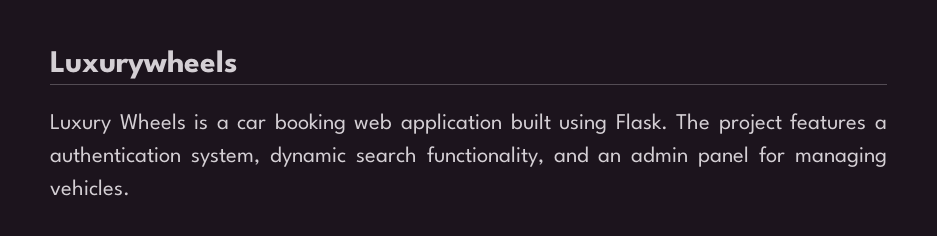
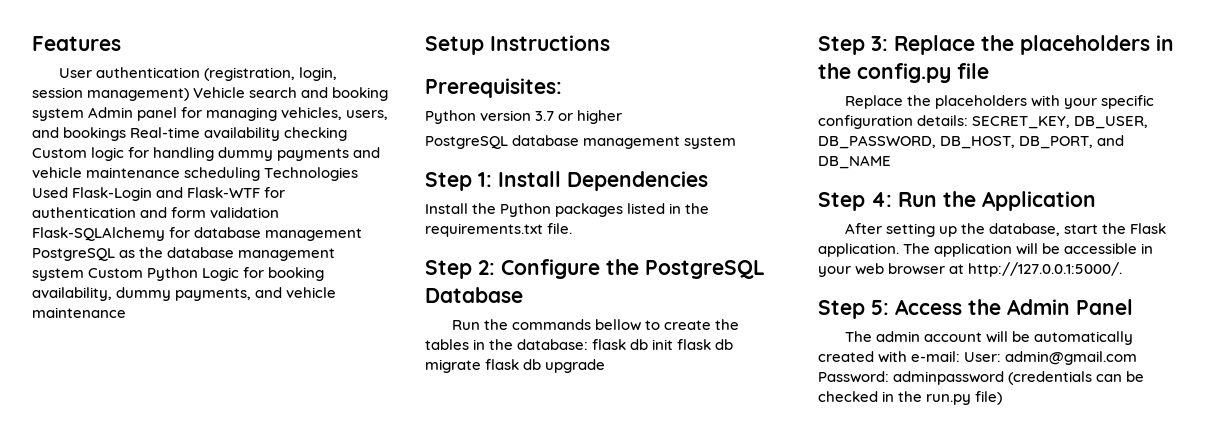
[50,50,238,79] [50,113,887,134] [50,146,887,167] [50,179,130,196] Luxurywheels // Luxury Wheels is a car booking web application built using Flask. The project features a authentication system, dynamic search functionality, and an admin panel for managing vehicles. -> [32,36,121,51] [58,67,338,81] [32,87,389,101] [32,107,389,121] [32,127,348,141] [32,147,381,161] [32,167,359,181] [32,187,286,201] [32,207,280,218] [32,227,363,241] [32,247,336,261] [32,267,325,281] [32,287,337,301] [32,307,126,318] [425,35,610,55] [425,78,562,98] [425,110,623,124] [425,135,737,149] [425,171,708,191] [425,203,710,217] [425,223,573,237] [425,259,765,279] [425,287,523,303] [451,319,740,331] [425,339,734,350] [425,359,606,373] [818,35,1174,55] [818,63,989,83] [844,95,1155,109] [818,115,1149,129] [818,135,1125,149] [818,155,891,169] [818,191,1096,211] [844,223,1167,237] [818,243,1154,257] [818,262,1123,277] [818,299,1133,319] [844,331,1134,345] [818,351,1138,365] [818,371,1145,385] [818,391,1003,405] Features // User authentication (registration, login, session management) Vehicle search and booking system Admin panel for managing vehicles, users, and bookings Real-time availability checking Custom logic for handling dummy payments and vehicle maintenance scheduling Technologies Used Flask-Login and Flask-WTF for authentication and form validation Flask-SQLAlchemy for database management PostgreSQL as the database management system Custom Python Logic for booking availability, dummy payments, and vehicle maintenance // Setup Instructions // Prerequisites: // Python version 3.7 or higher // PostgreSQL database management system // Step 1: Install Dependencies // Install the Python packages listed in the requirements.txt file. // Step 2: Configure the PostgreSQL Database // Run the commands bellow to create the tables in the database: flask db init flask db migrate flask db upgrade // Step 3: Replace the placeholders in the config.py file // Replace the placeholders with your specific configuration details: SECRET_KEY, DB_USER, DB_PASSWORD, DB_HOST, DB_PORT, and DB_NAME // Step 4: Run the Application // After setting up the database, start the Flask application. The application will be accessible in your web browser at http://127.0.0.1:5000/. // Step 5: Access the Admin Panel // The admin account will be automatically created with e-mail: User: admin@gmail.com Password: adminpassword (credentials can be checked in the run.py file)

